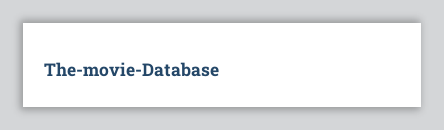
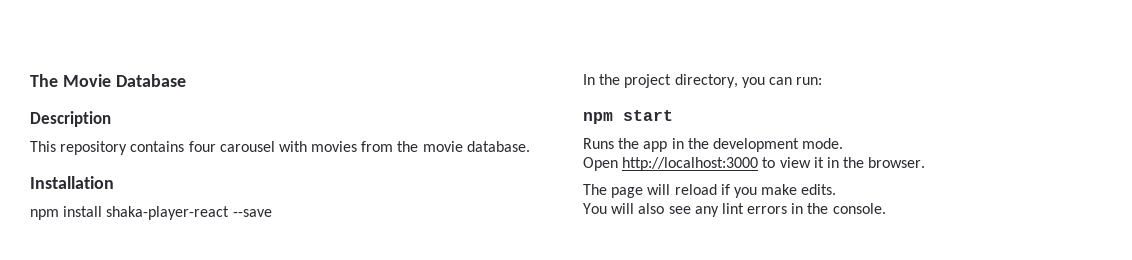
[44,62,219,77] The-movie-Database -> [30,74,186,87] [30,111,111,127] [30,141,530,155] [30,176,114,189] [30,206,272,220] [583,74,823,88] [583,110,673,124] [583,138,844,152] [583,157,926,171] [583,184,837,198] [583,203,886,217] The Movie Database // Description // This repository contains four carousel with movies from the movie database. // Installation // npm install shaka-player-react --save // In the project directory, you can run: // npm start // Runs the app in the development mode. // Open http://localhost:3000 to view it in the browser. // The page will reload if you make edits. // You will also see any lint errors in the console.

